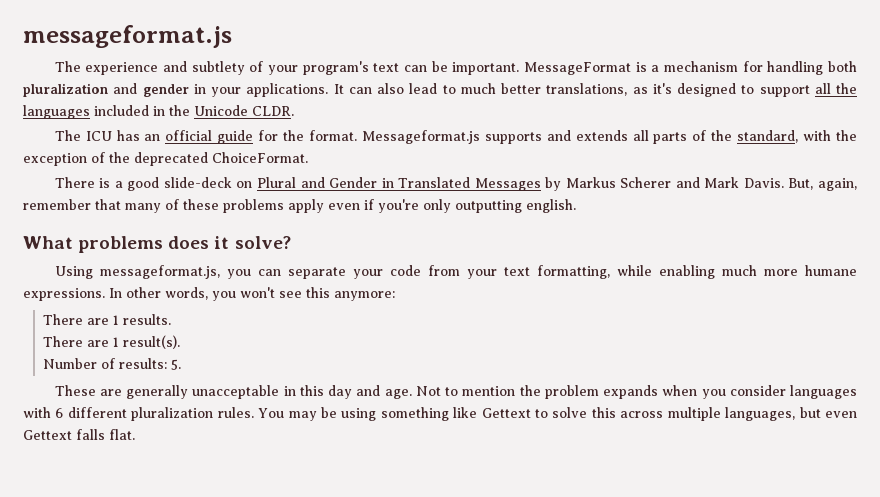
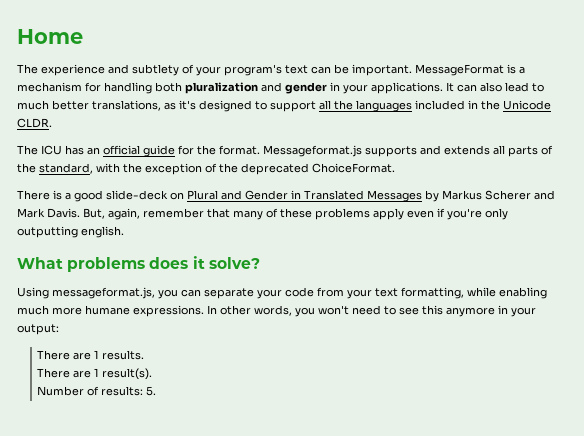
[23,25,232,48] messageformat.js -> [17,29,83,44] Home
[279,287,395,301] see this anymore: -> [352,305,536,317] [17,324,59,335] need to see this anymore in your output:
[54,385,857,399] [23,407,858,421] [23,429,135,440] // These are generally unacceptable in this day and age. Not to mention the problem expands when you consider languages with 6 different pluralization rules. You may be using something like Gettext to solve this across multiple languages, but even Gettext falls flat. -> (157, 391) none

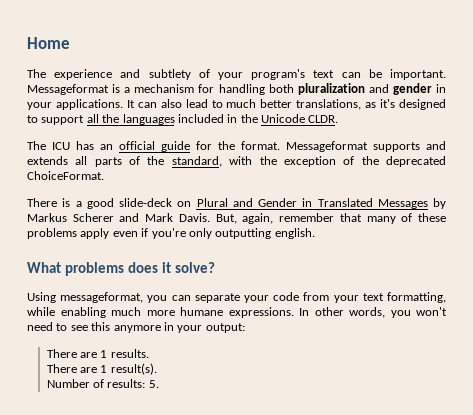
[415,64,504,76] MessageFormat -> [27,84,109,95] Messageformat
[263,145,362,157] Messageformat.js -> [286,141,368,152] Messageformat
[52,287,155,299] messageformat.js, -> [60,292,144,303] messageformat,

